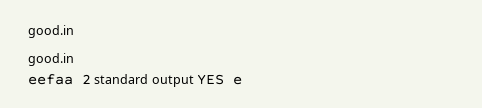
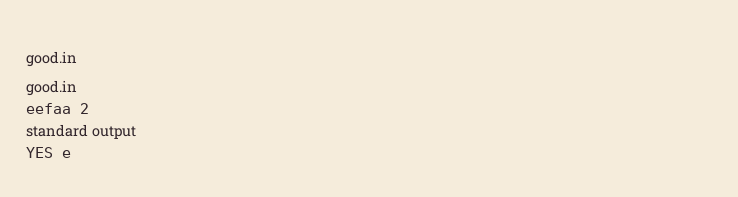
(91, 79) none -> (89, 108) //
(194, 81) none -> (136, 132) //

